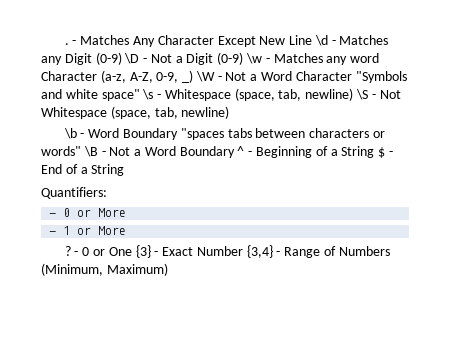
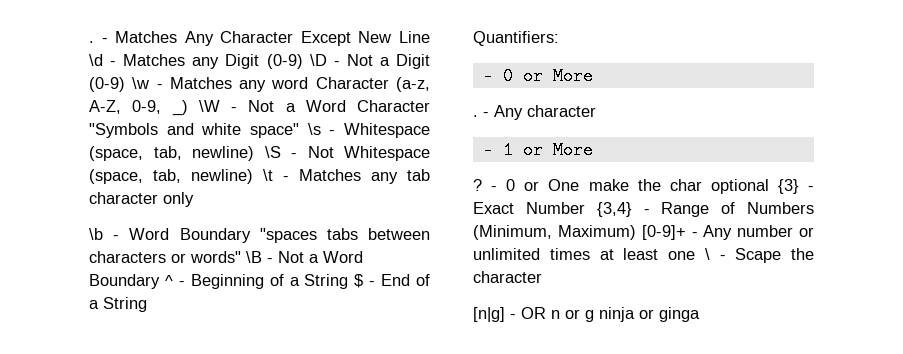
(230, 112) none -> [263,169,430,184] [89,192,194,207] \t - Matches any tab character only
(127, 212) none -> [473,105,596,120] // . - Any character
(132, 251) none -> [588,179,769,194] make the char optional
(168, 269) none -> [641,225,814,240] [473,248,814,263] [473,271,542,283] [473,307,700,322] [0-9]+ - Any number or unlimited times at least one \ - Scape the character // [n|g] - OR n or g ninja or ginga

